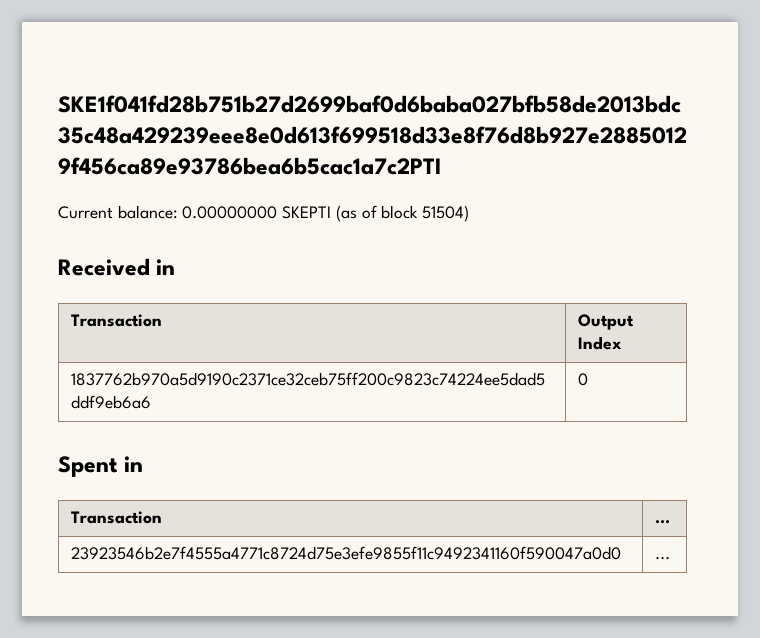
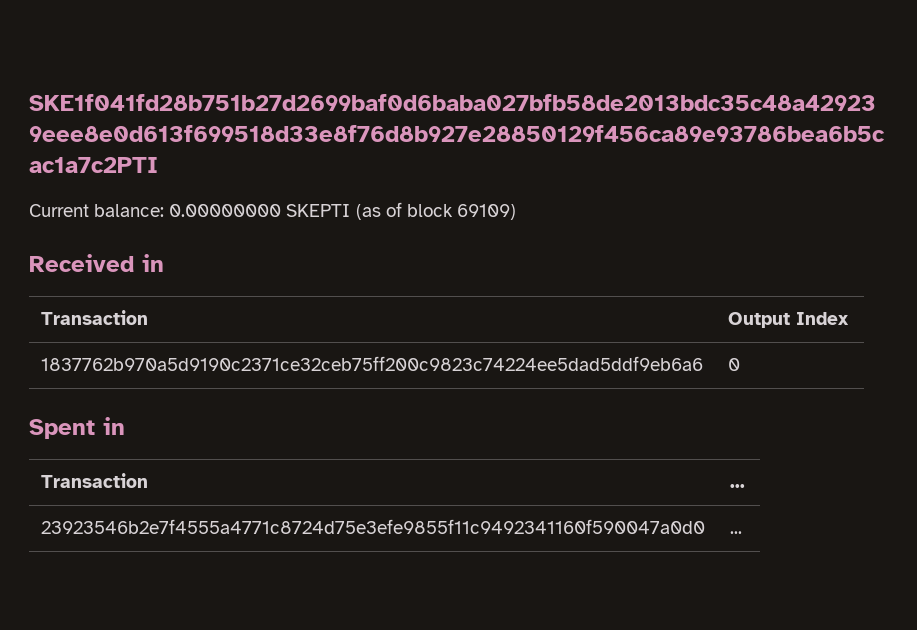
[422,205,470,222] 51504) -> [456,204,516,220] 69109)

